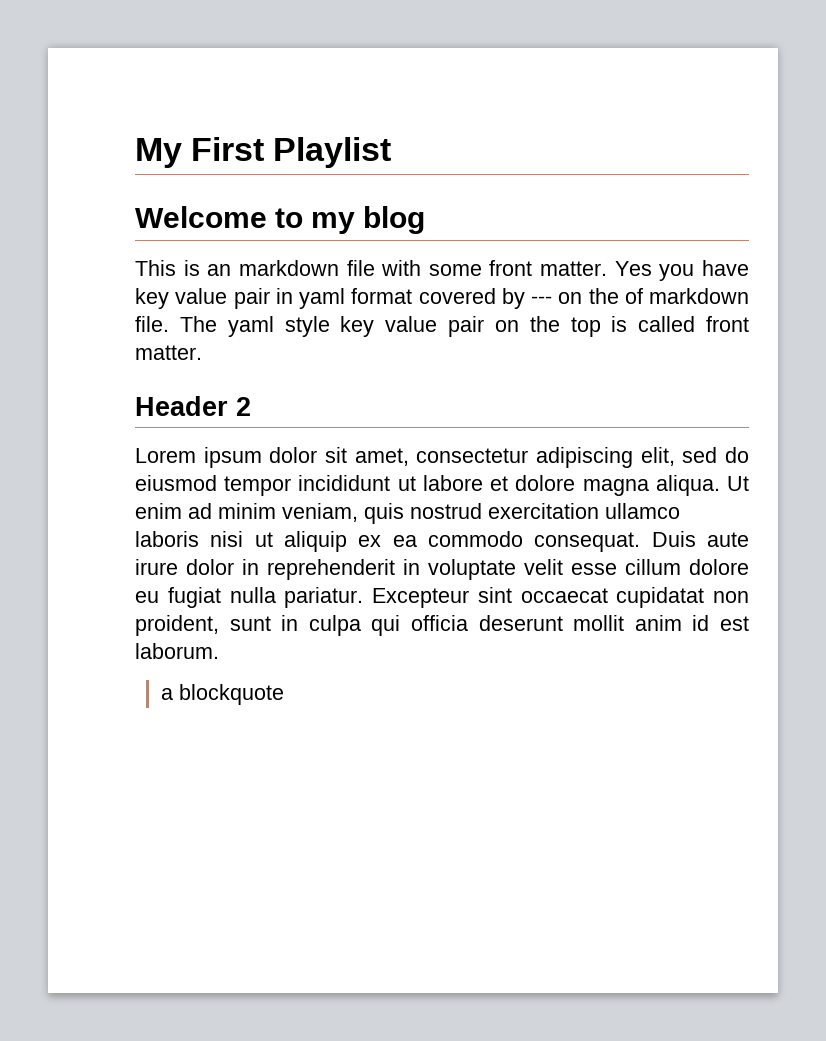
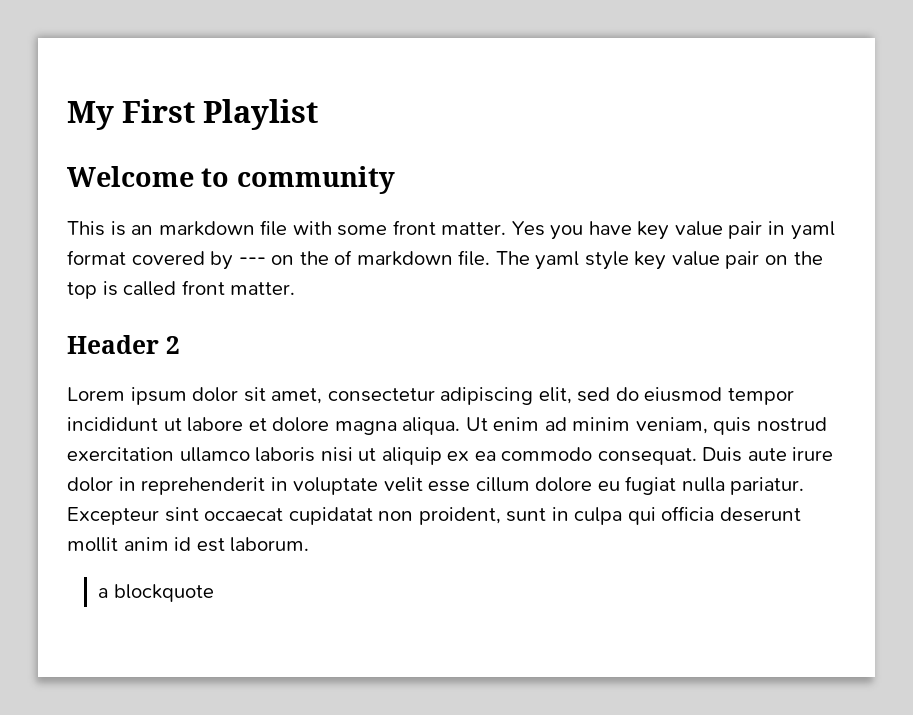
[311,206,426,234] my blog -> [236,166,395,194] community

